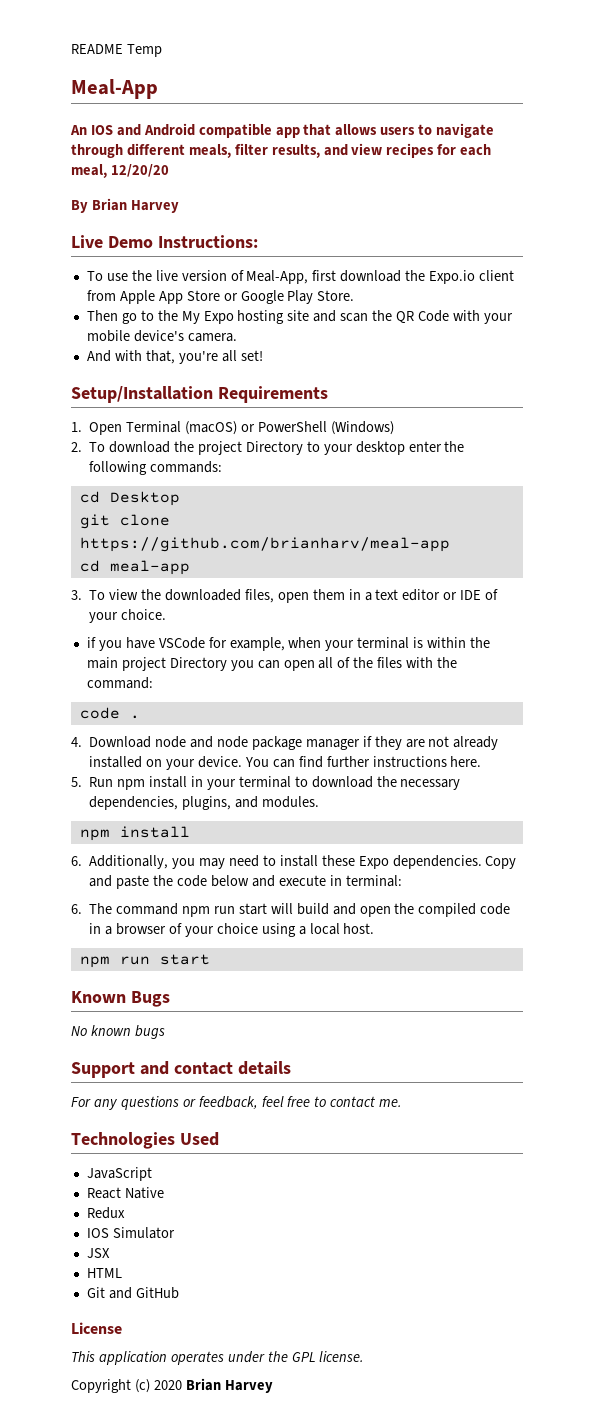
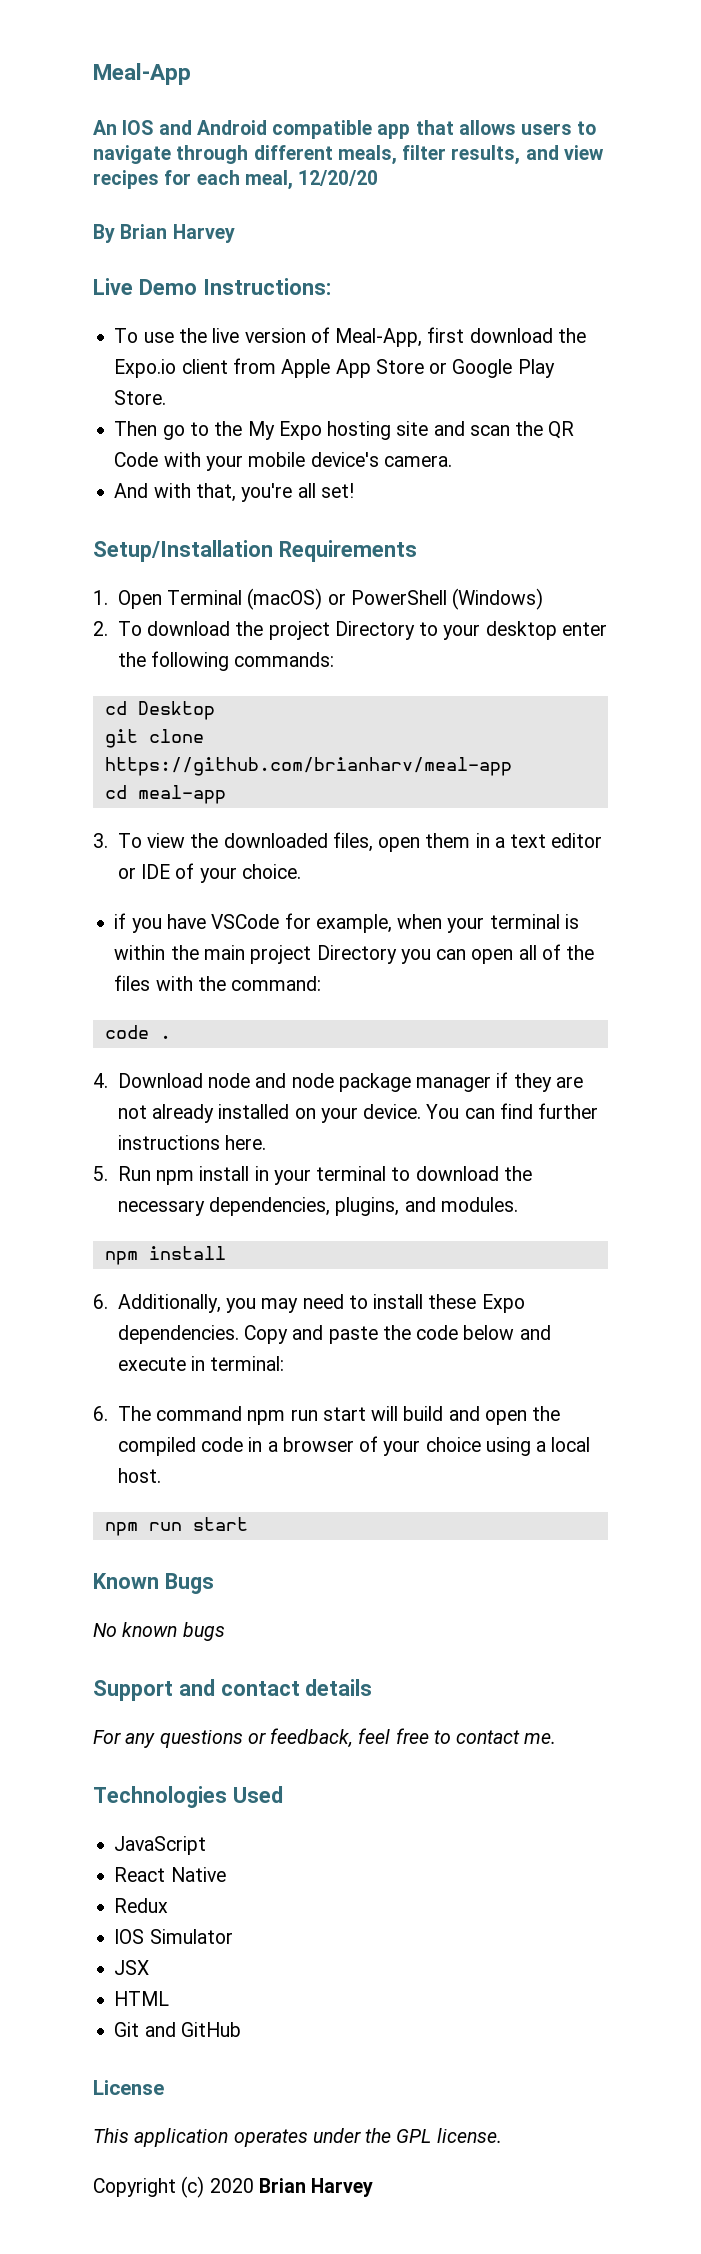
[71,44,162,57] README Temp // -> (93, 74) none

